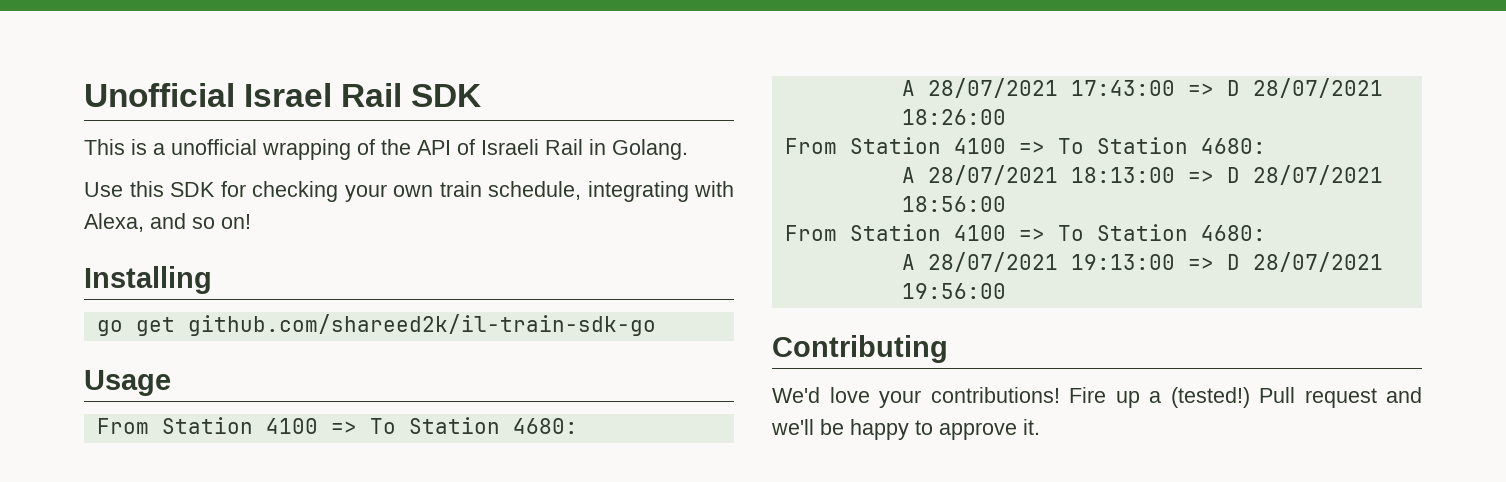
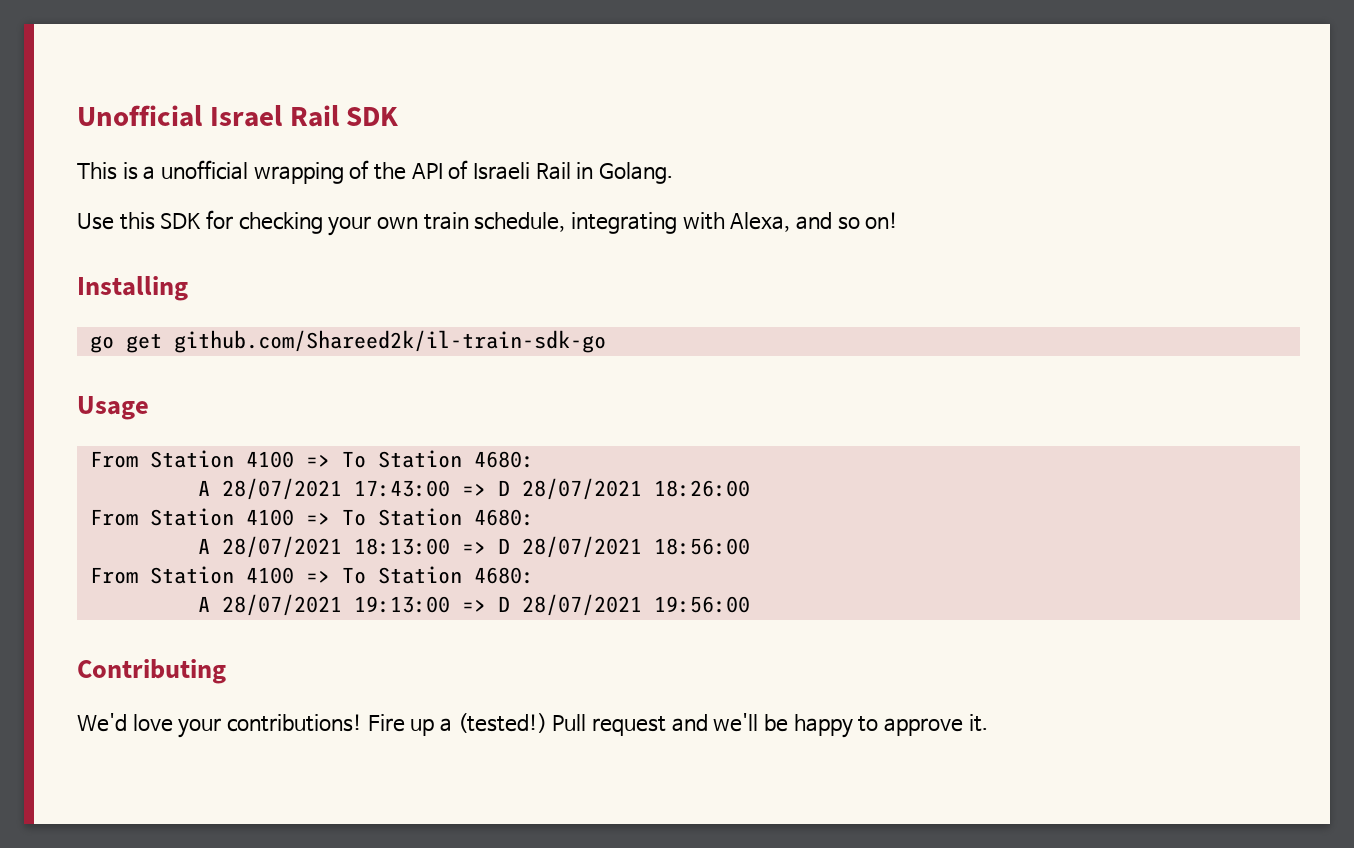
[187,314,656,336] github.com/shareed2k/il-train-sdk-go -> [173,330,606,353] github.com/Shareed2k/il-train-sdk-go

